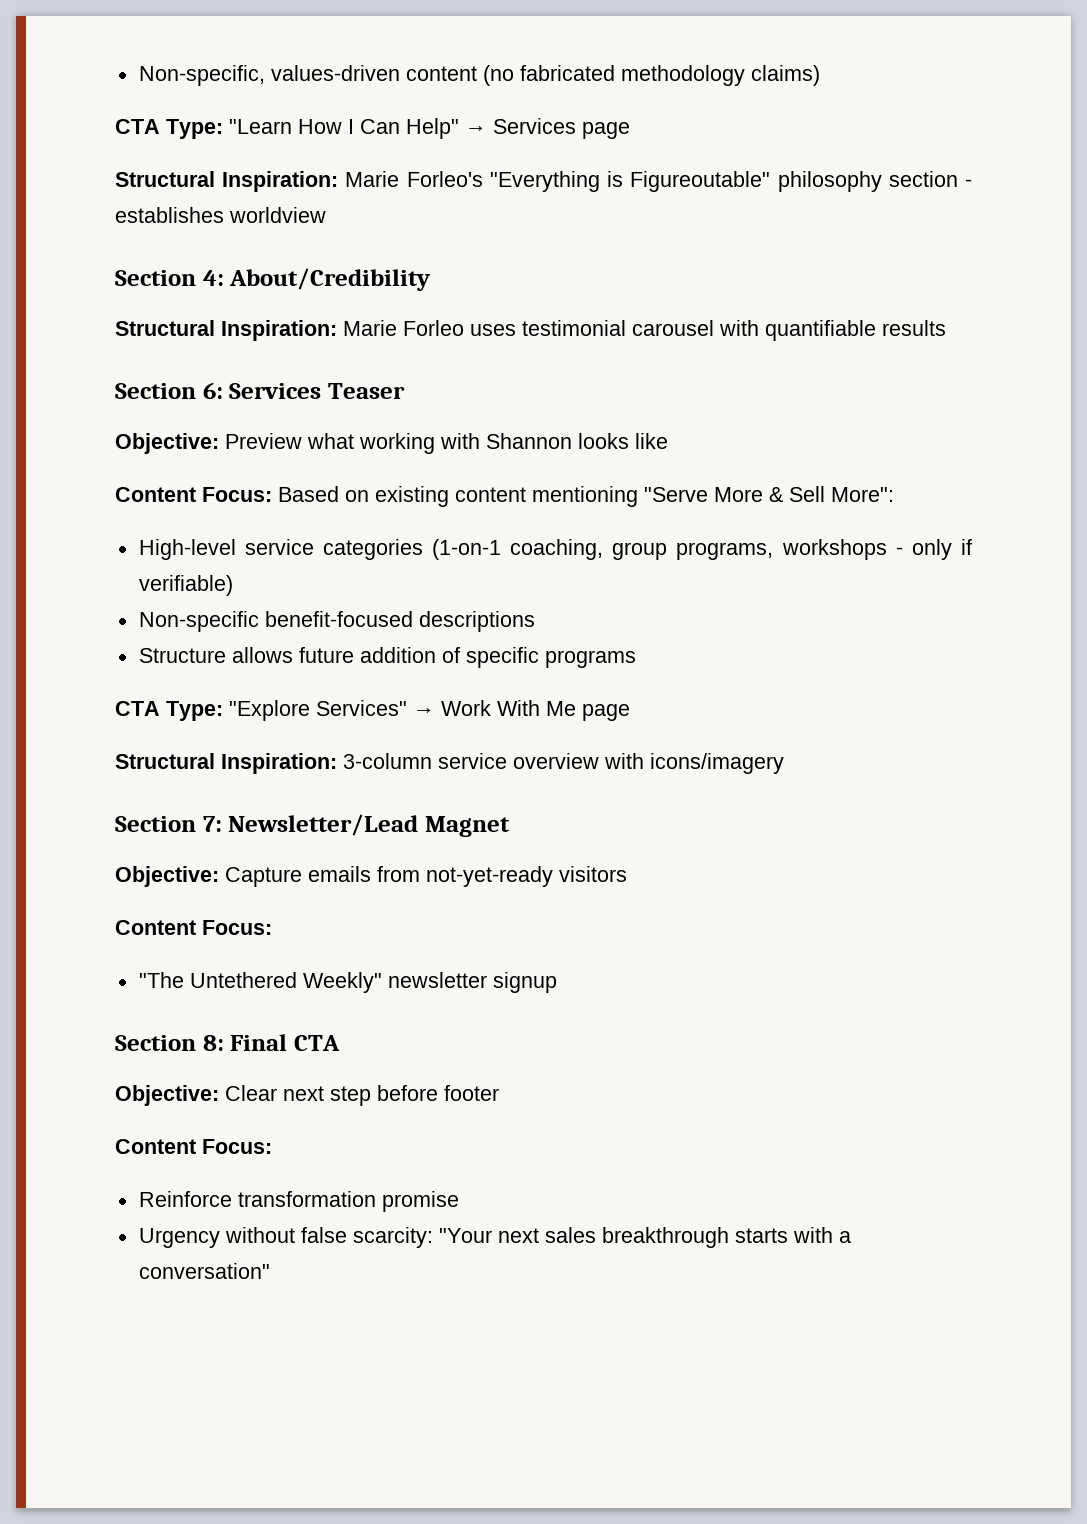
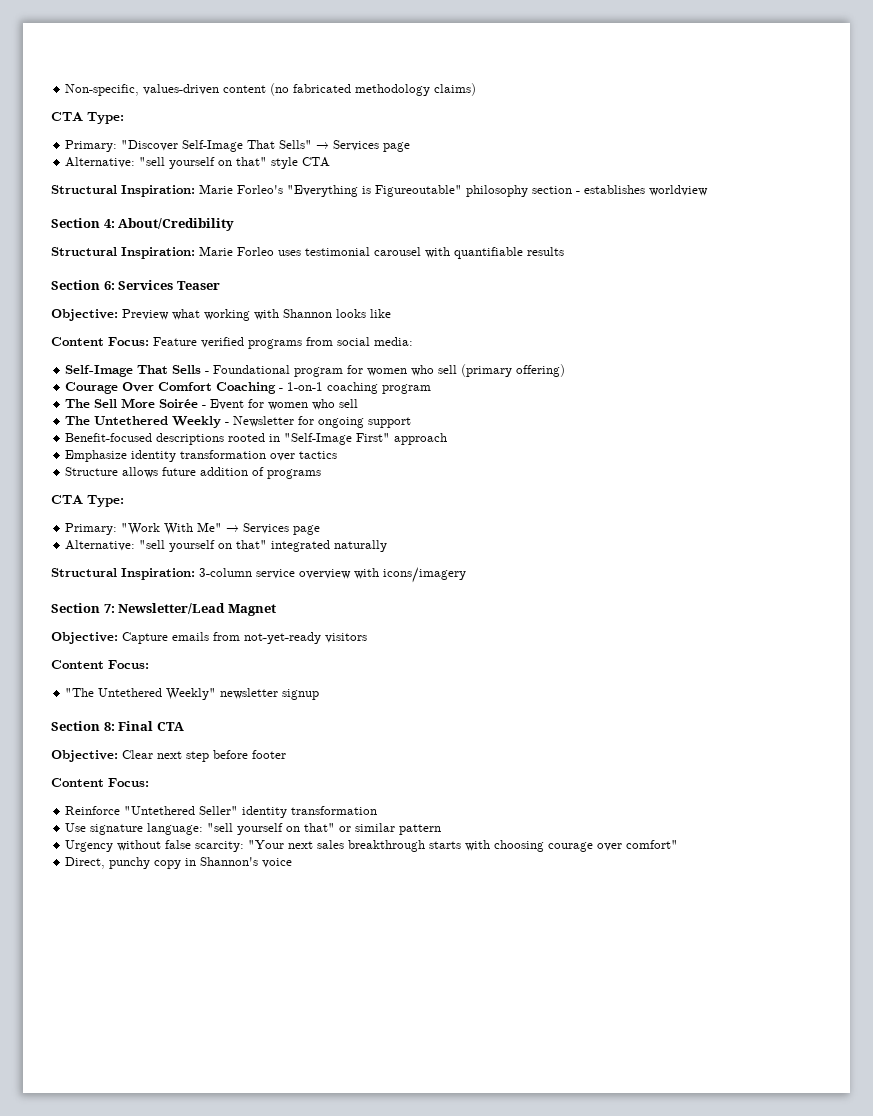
[229,118,630,139] "Learn How I Can Help" → Services page -> [65,140,411,152] [65,157,331,169] // Primary: "Discover Self-Image That Sells" → Services page // Alternative: "sell yourself on that" style CTA
[278,486,894,507] [138,539,972,560] [138,575,233,596] [138,611,535,632] Based on existing content mentioning "Serve More & Sell More": // High-level service categories (1-on-1 coaching, group programs, workshops - only if verifiable) // Non-specific benefit-focused descriptions -> [153,337,413,349] [65,364,566,377] [65,382,432,394] [65,398,359,410] [65,416,412,428] [65,433,448,445] [65,450,338,462] Feature verified programs from social media: // Self-Image That Sells - Foundational program for women who sell (primary offering) // Courage Over Comfort Coaching - 1-on-1 coaching program // The Sell More Soirée - Event for women who sell // The Untethered Weekly - Newsletter for ongoing support // Benefit-focused descriptions rooted in "Self-Image First" approach // Emphasize identity transformation over tactics
[465,647,539,668] specific -> (265, 471) none
[229,700,630,721] "Explore Services" → Work With Me page -> [65,522,321,535] [65,540,388,552] // Primary: "Work With Me" → Services page // Alternative: "sell yourself on that" integrated naturally
[237,1191,459,1212] transformation promise -> [124,806,378,818] [65,823,442,835] "Untethered Seller" identity transformation // Use signature language: "sell yourself on that" or similar pattern
[838,1231,851,1243] [138,1263,270,1279] a conversation" -> [494,840,679,852] [65,857,293,869] choosing courage over comfort" // Direct, punchy copy in Shannon's voice

